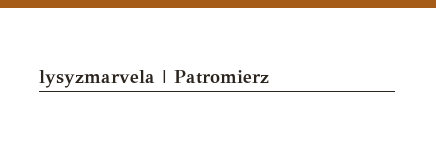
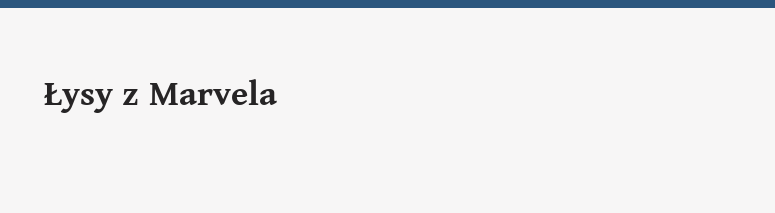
[39,70,269,88] lysyzmarvela | Patromierz -> [44,79,277,113] Łysy z Marvela

